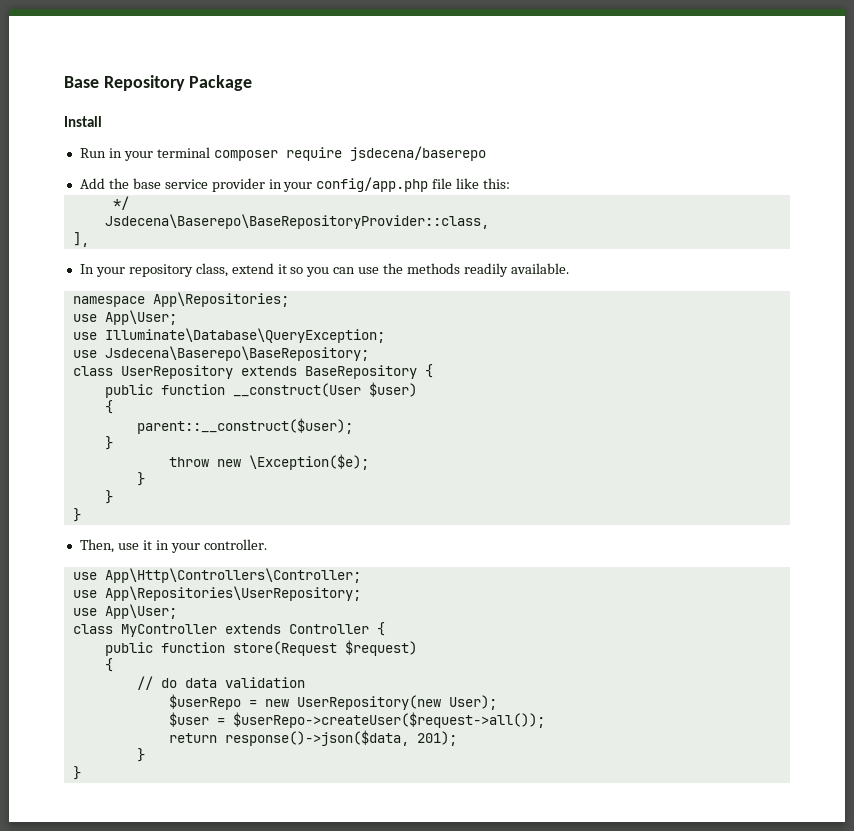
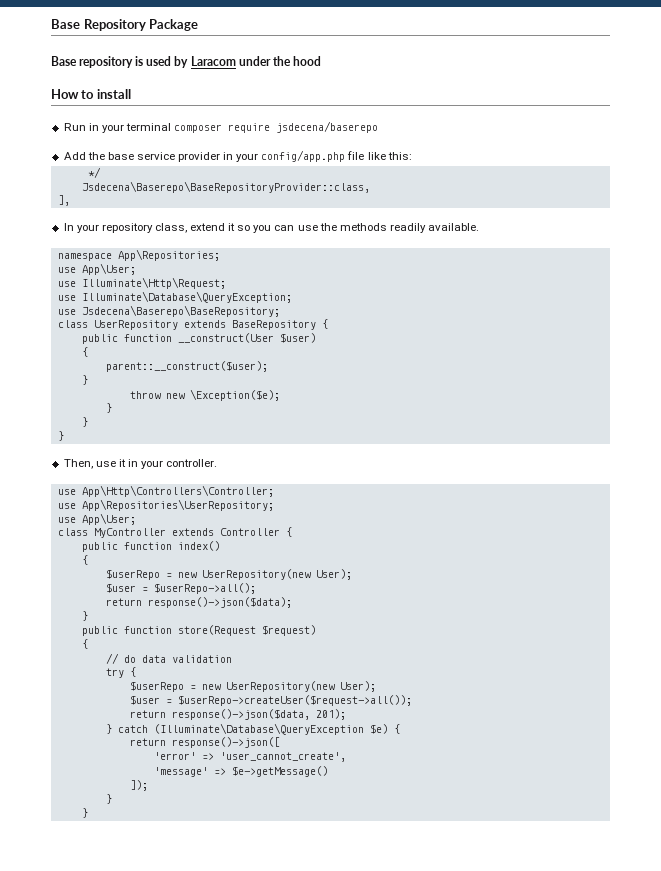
[64,116,102,127] Install -> [51,56,321,68] [51,89,131,99] Base repository is used by Laracom under the hood // How to install
(177, 317) none -> [57,277,226,289] // use Illuminate\Http\Request;
(385, 629) none -> [81,541,220,552] [81,555,88,565] [105,569,352,580] [105,583,256,594] [105,597,292,608] [81,611,88,621] // public function index() // { // $userRepo = new UserRepository(new User); // $user = $userRepo->all(); // return response()->json($data); // }
(305, 682) none -> [105,667,136,678] // try {
[72,766,81,780] // } -> [117,723,400,735] [129,737,280,748] [153,752,346,762] [153,766,328,777] [129,780,148,791] [105,794,112,804] [81,808,88,818] catch (Illuminate\Database\QueryException $e) { // return response()->json([ // 'error' => 'user_cannot_create', // 'message' => $e->getMessage() // ]); // } // }

